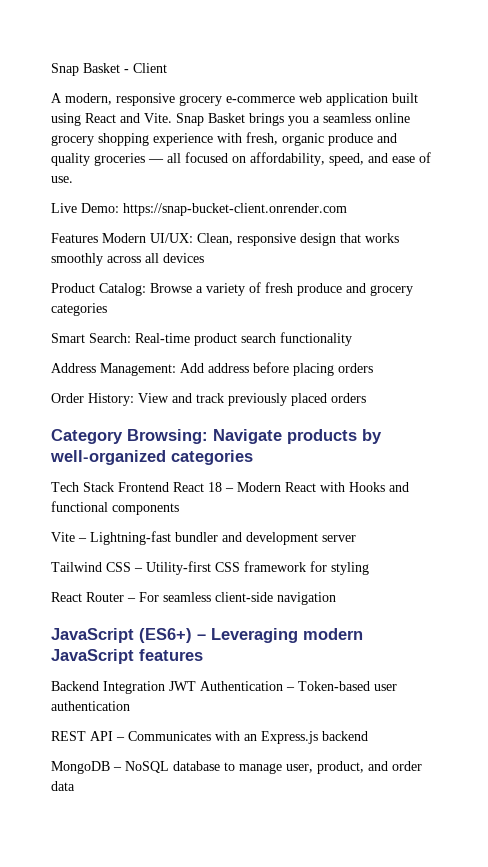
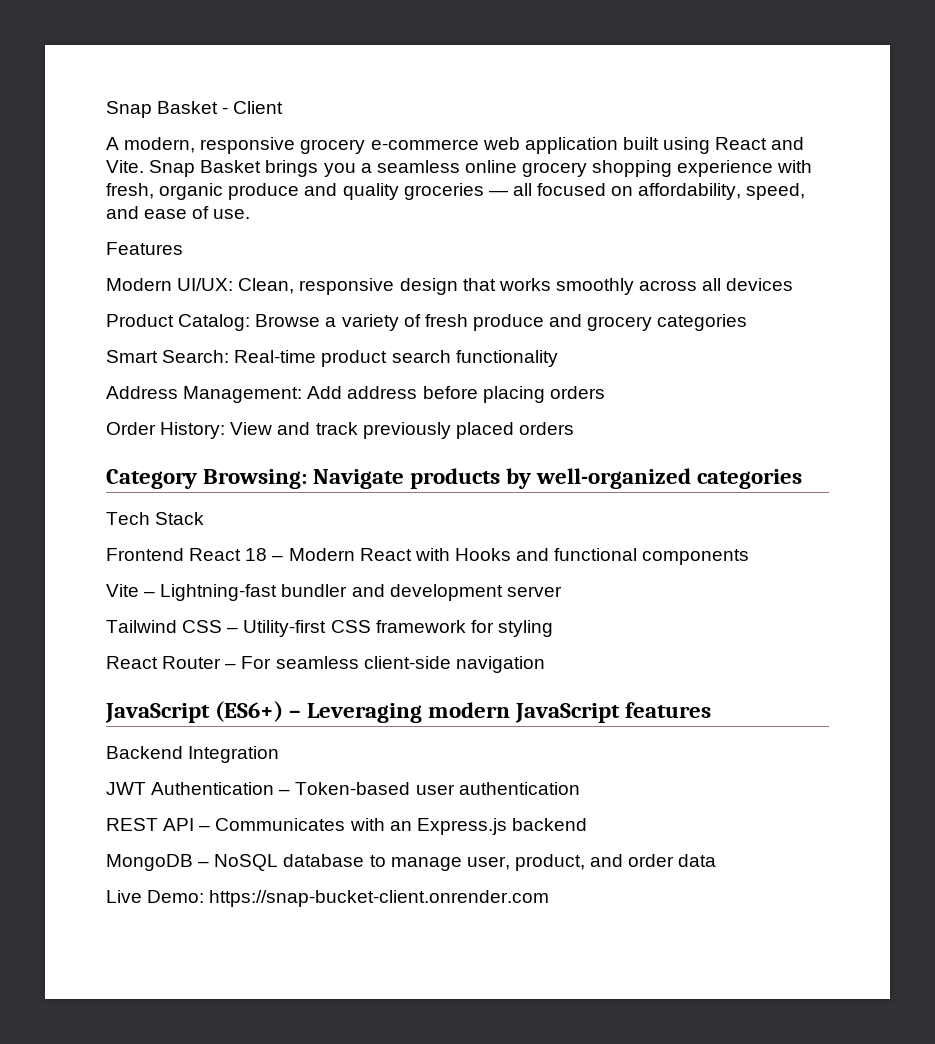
[51,203,347,216] [51,233,98,243] Live Demo: https://snap-bucket-client.onrender.com // Features -> [106,242,183,255] Features //
(114, 487) none -> (205, 518) //
(165, 687) none -> (280, 754) //
(75, 786) none -> [106,890,550,907] // Live Demo: https://snap-bucket-client.onrender.com

